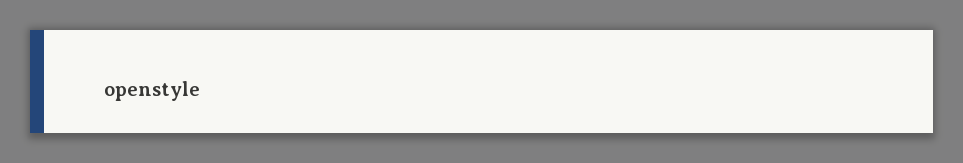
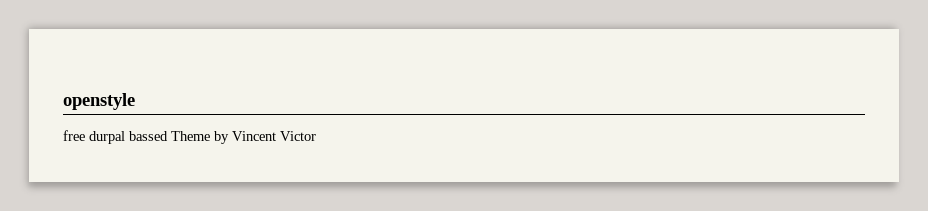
(200, 91) none -> [63,130,316,144] // free durpal bassed Theme by Vincent Victor

